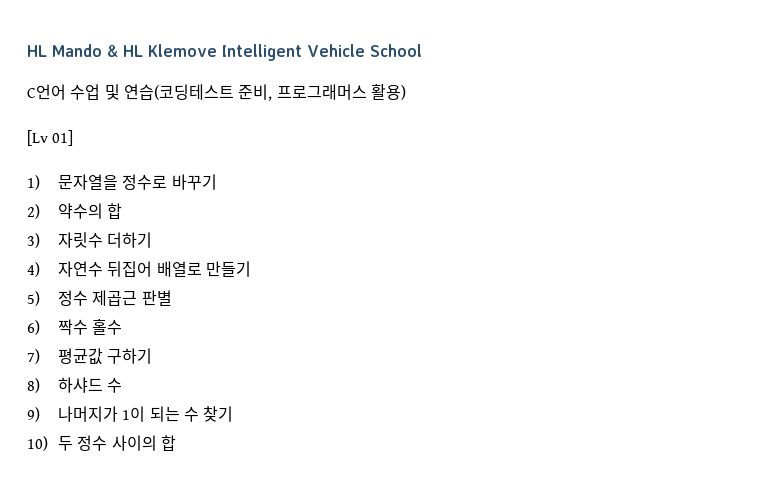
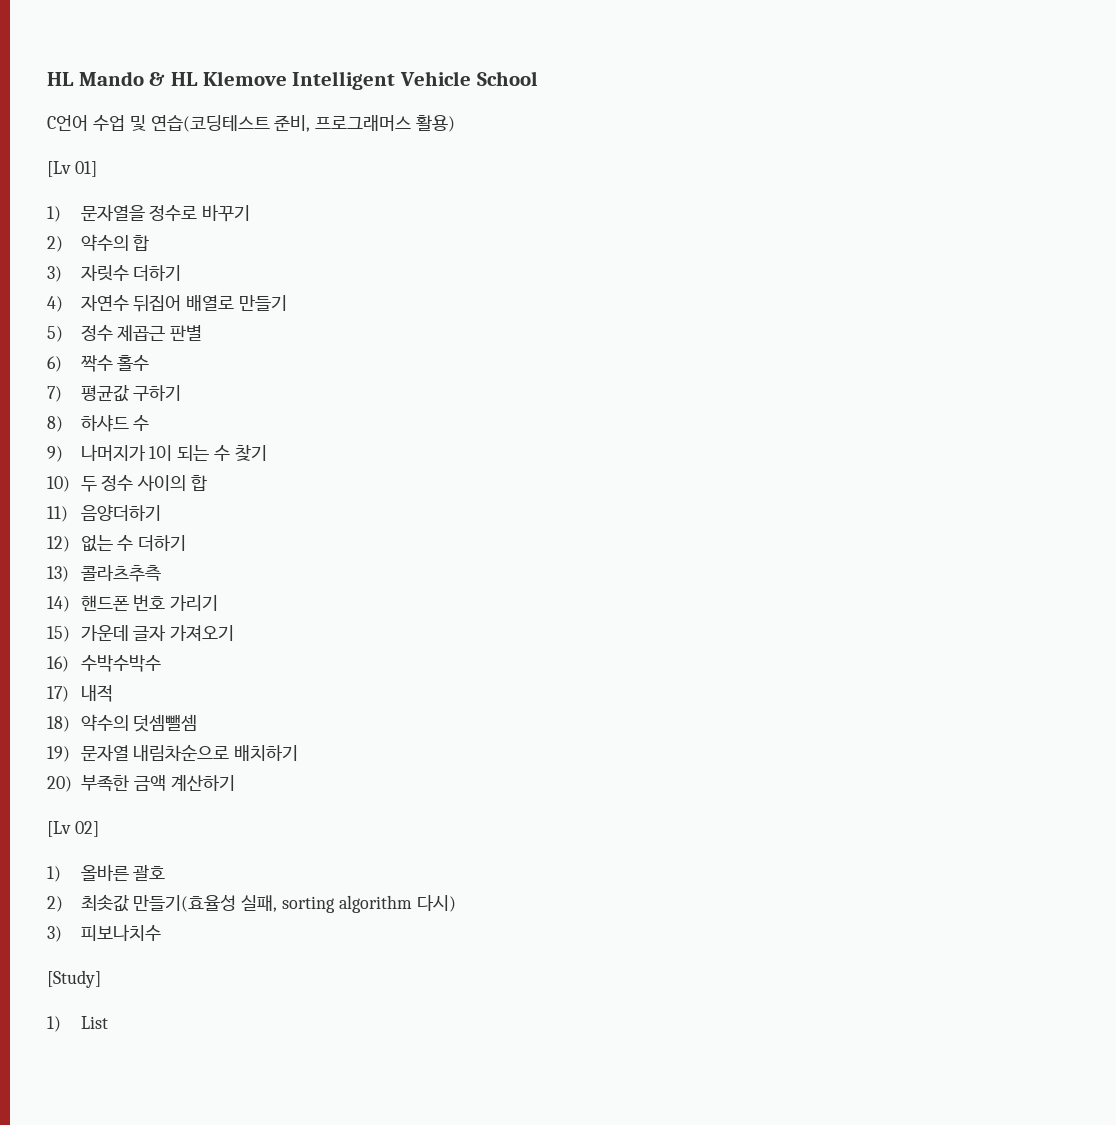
(177, 443) none -> [47,504,161,522] [47,535,187,552] [47,565,161,582] [47,595,219,612] [47,625,235,642] [47,655,161,672] [47,685,113,702] [47,714,198,732] [47,744,299,762] [47,774,235,792] [47,821,99,837] [47,864,166,882] [47,895,456,913] [47,924,161,942] [47,970,101,988] [47,1016,108,1032] // 11) 음양더하기 // 12) 없는 수 더하기 // 13) 콜라츠추측 // 14) 핸드폰 번호 가리기 // 15) 가운데 글자 가져오기 // 16) 수박수박수 // 17) 내적 // 18) 약수의 덧셈뺄셈 // 19) 문자열 내림차순으로 배치하기 // 20) 부족한 금액 계산하기 // [Lv 02] // 1) 올바른 괄호 // 2) 최솟값 만들기(효율성 실패, sorting algorithm 다시) // 3) 피보나치수 // [Study] // 1) List

